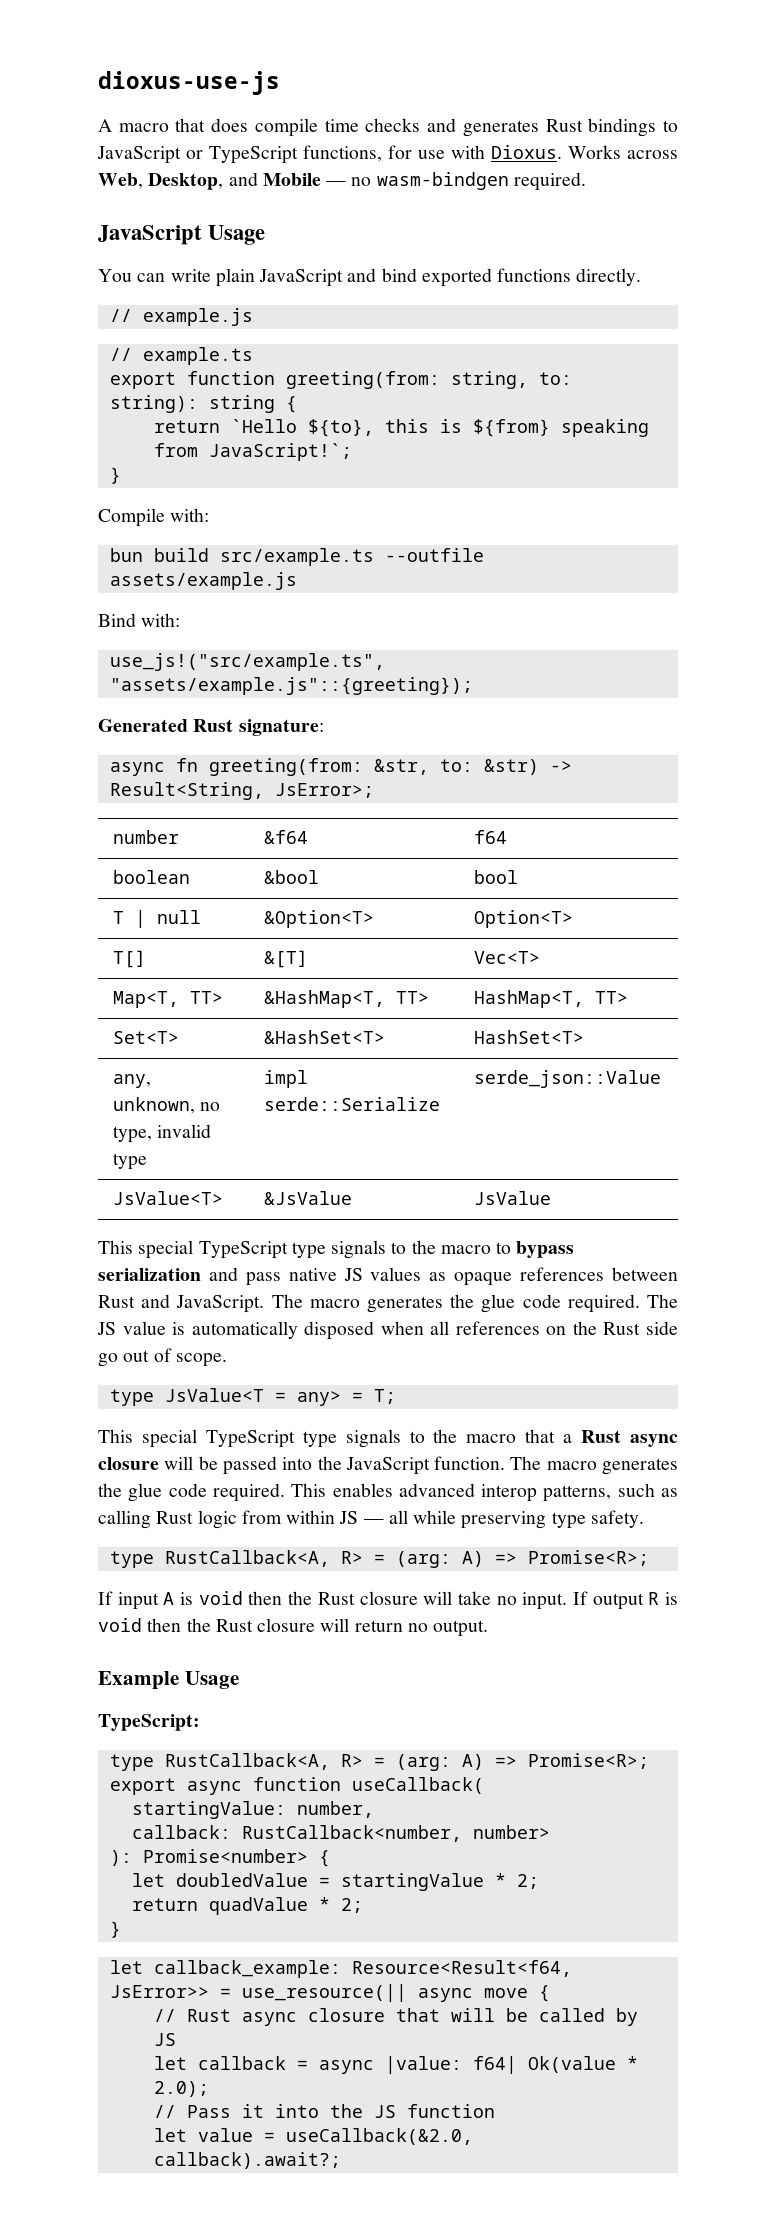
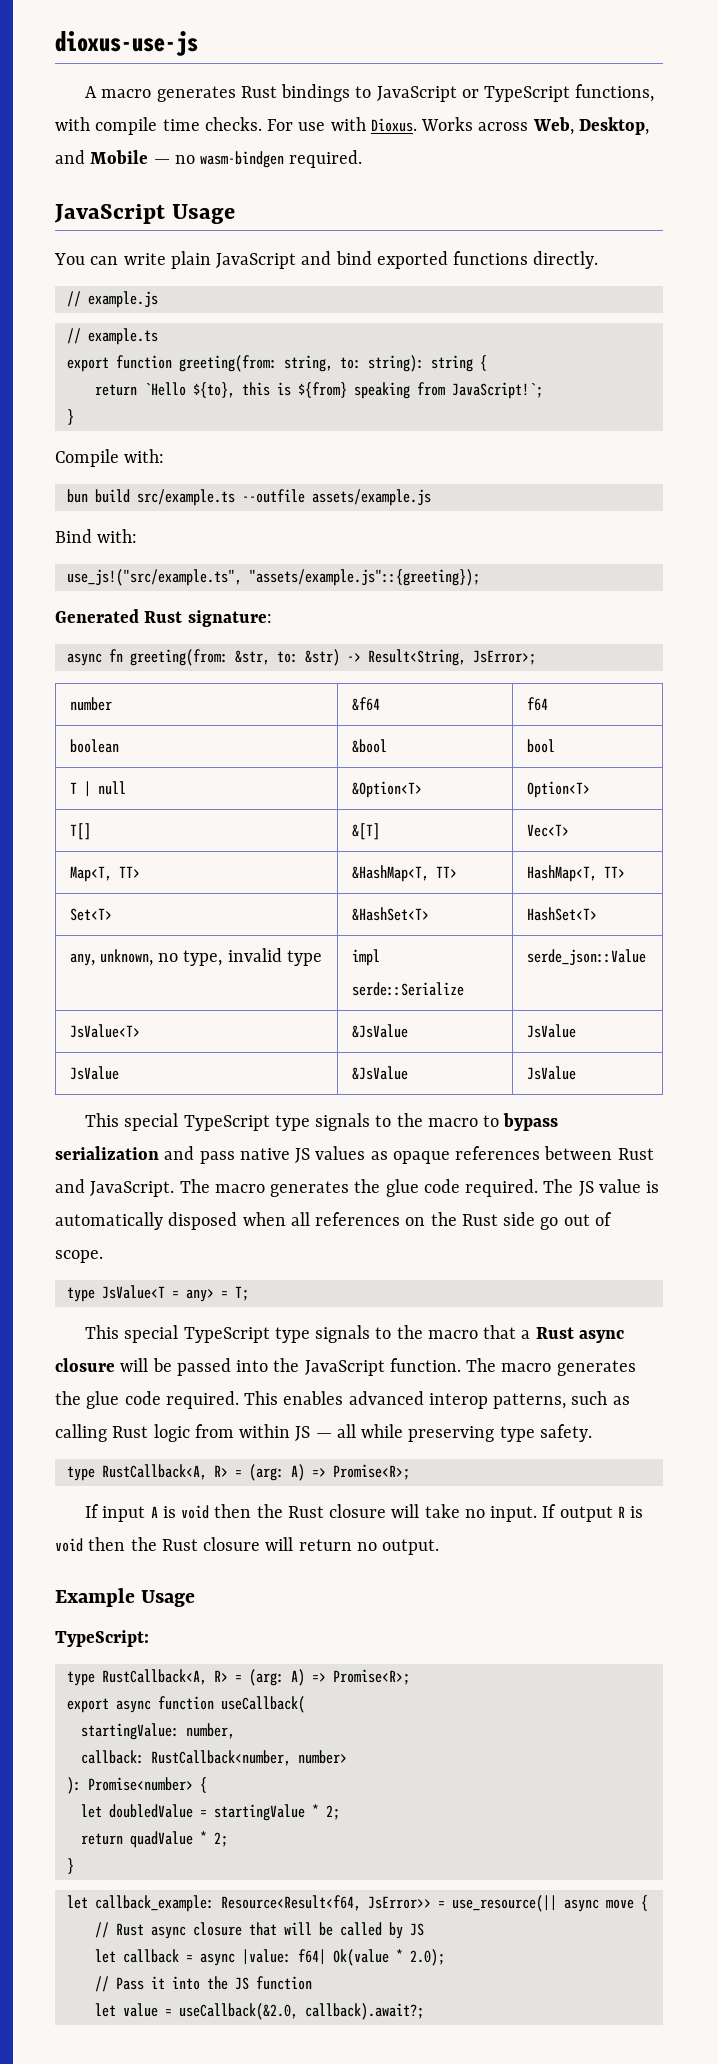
[175,118,457,137] that does compile time checks and -> (152, 93) none
[388,145,412,159] for -> [55,117,294,135] with compile time checks. For
(551, 1198) none -> [69,1066,119,1080] [351,1066,408,1080] [526,1066,576,1080] // JsValue | &JsValue | JsValue

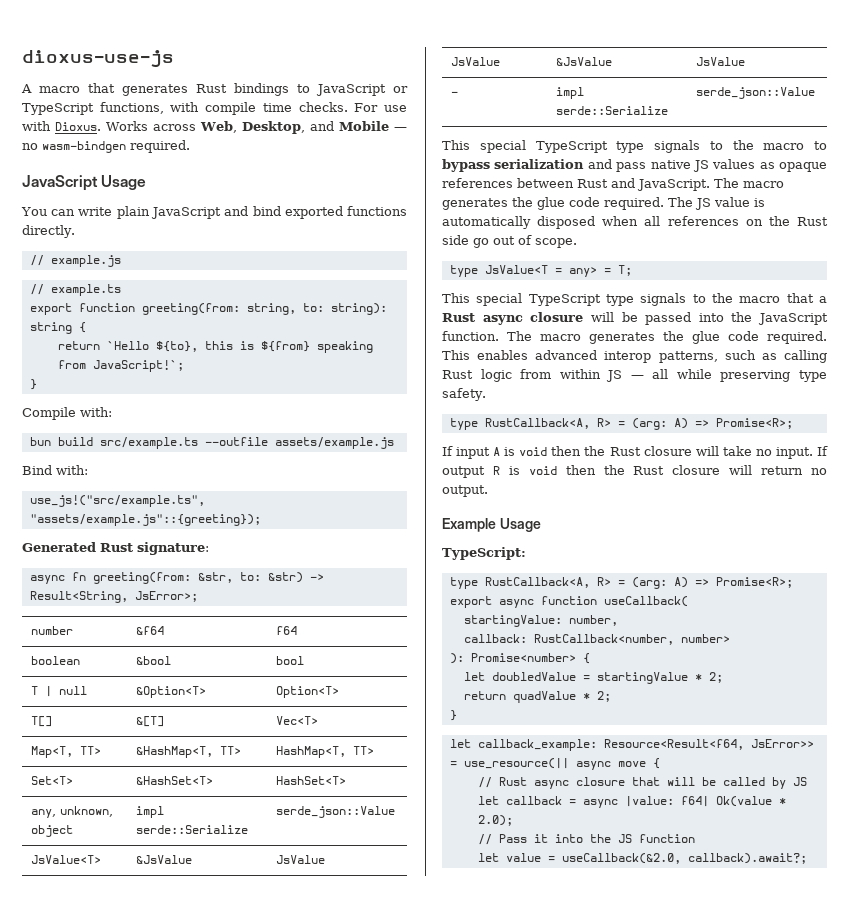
(152, 93) none -> [88,83,115,93] that
[158,948,322,966] no type, invalid type -> [31,825,74,837] object
(576, 1073) none -> [451,91,459,96] [556,87,585,99] [556,106,669,115] [696,87,816,99] // - | impl serde::Serialize | serde_json::Value

